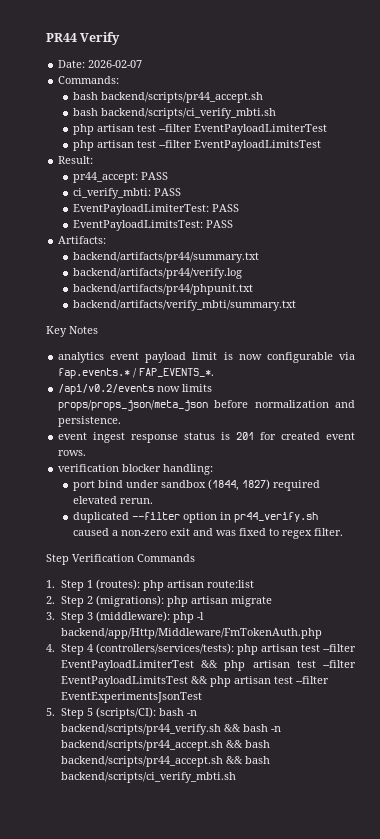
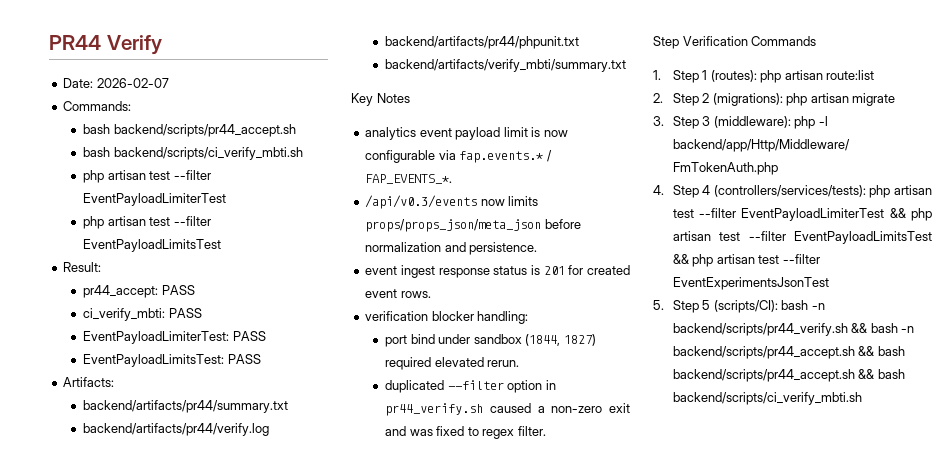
[58,384,155,395] /api/v0.2/events -> [365,195,478,209] /api/v0.3/events

